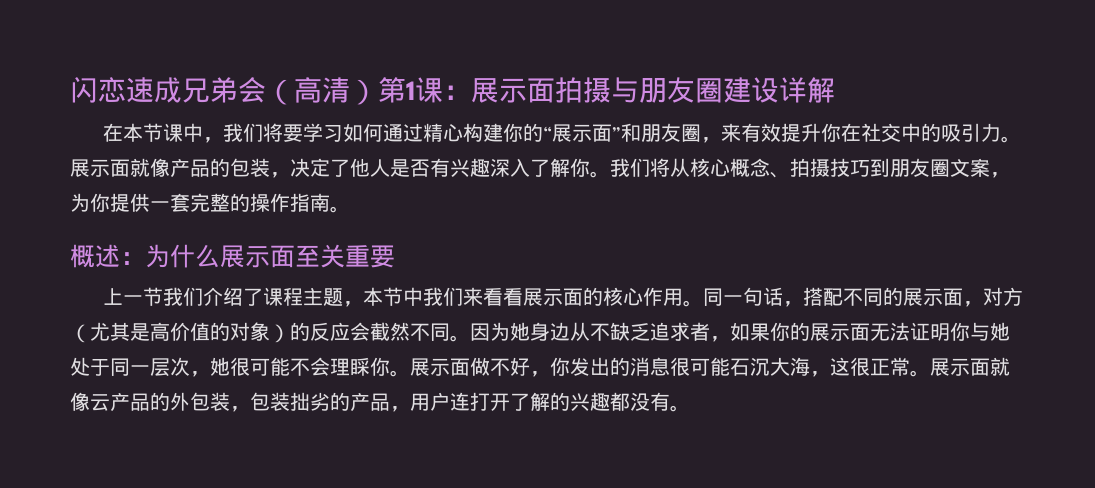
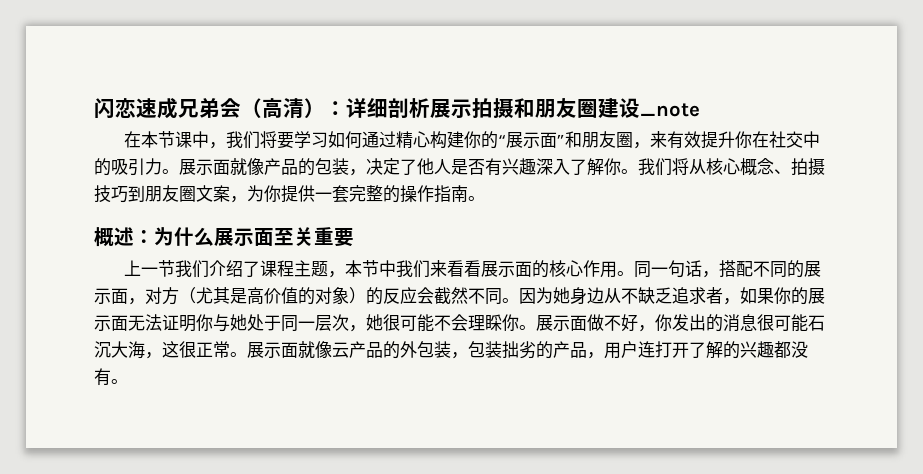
[378,77,639,103] 第1课：展示面拍摄与 -> [325,98,535,119] ：详细剖析展示拍摄和
[779,77,835,103] 详解 -> [640,103,700,117] _note

